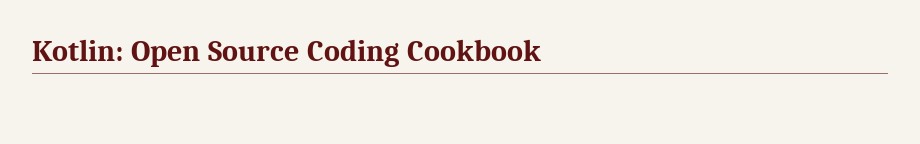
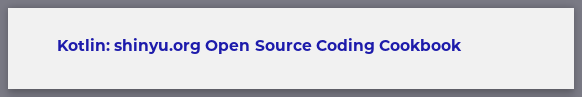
(123, 50) none -> [114,38,202,54] shinyu.org

